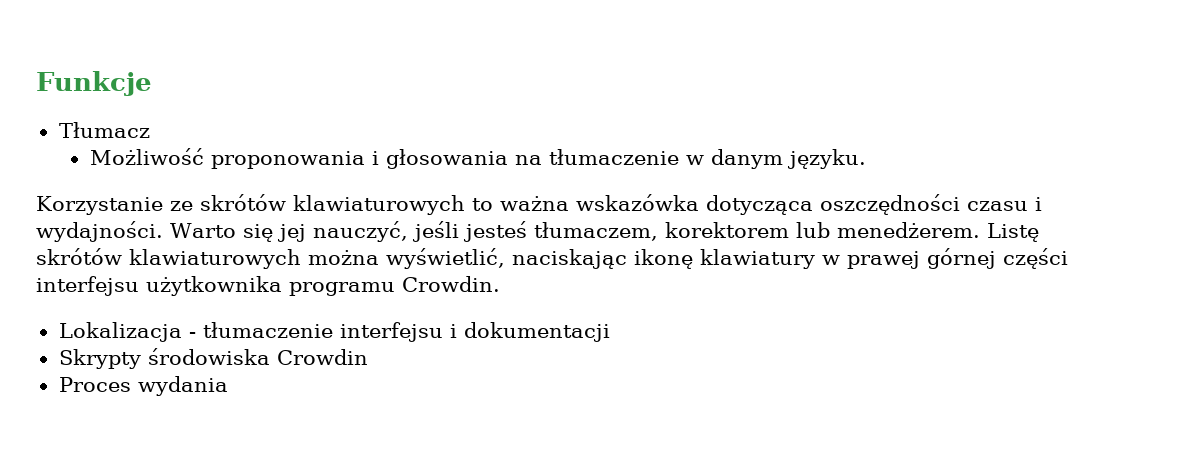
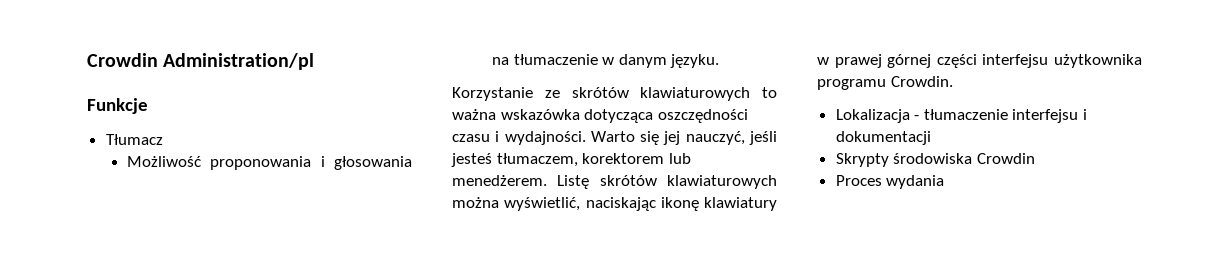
(36, 83) none -> [87,53,315,70] Crowdin Administration/pl //

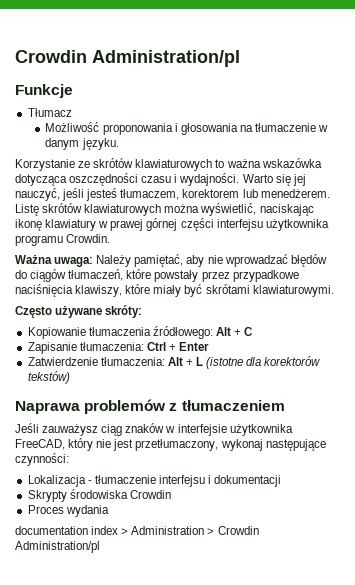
(953, 81) none -> [15,254,327,267] [15,269,299,282] [15,284,334,297] [15,305,143,318] [27,326,253,339] [27,342,210,354] [27,356,321,369] [27,371,70,384] [15,399,285,414] [15,423,293,436] [15,438,326,451] [15,453,69,466] // Ważna uwaga: Należy pamiętać, aby nie wprowadzać błędów do ciągów tłumaczeń, które powstały przez przypadkowe naciśnięcia klawiszy, które miały być skrótami klawiaturowymi. // Często używane skróty: // Kopiowanie tłumaczenia źródłowego: Alt + C // Zapisanie tłumaczenia: Ctrl + Enter // Zatwierdzenie tłumaczenia: Alt + L (istotne dla korektorów tekstów) // Naprawa problemów z tłumaczeniem // Jeśli zauważysz ciąg znaków w interfejsie użytkownika FreeCAD, który nie jest przetłumaczony, wykonaj następujące czynności:
(945, 182) none -> [15,526,259,535] [15,541,100,553] // documentation index > Administration > Crowdin Administration/pl

